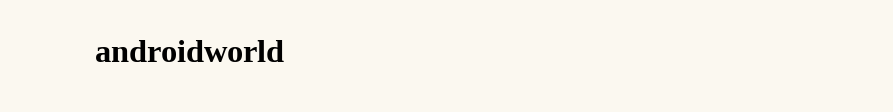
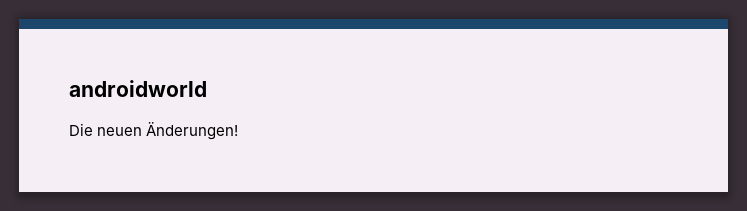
(284, 51) none -> [69,122,239,140] // Die neuen Änderungen!

